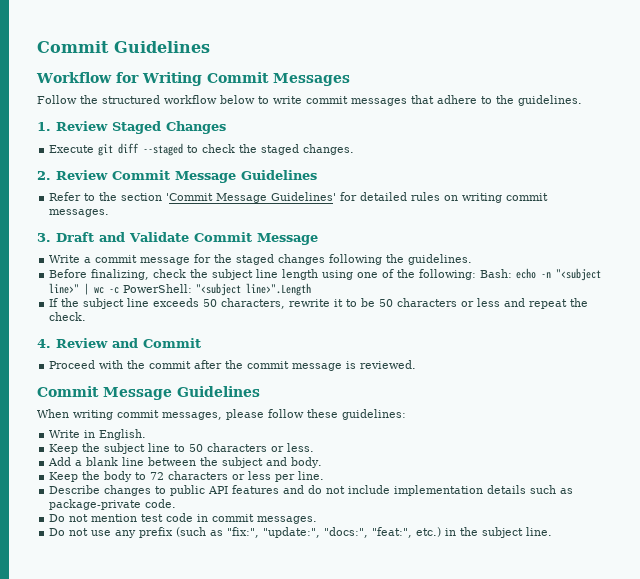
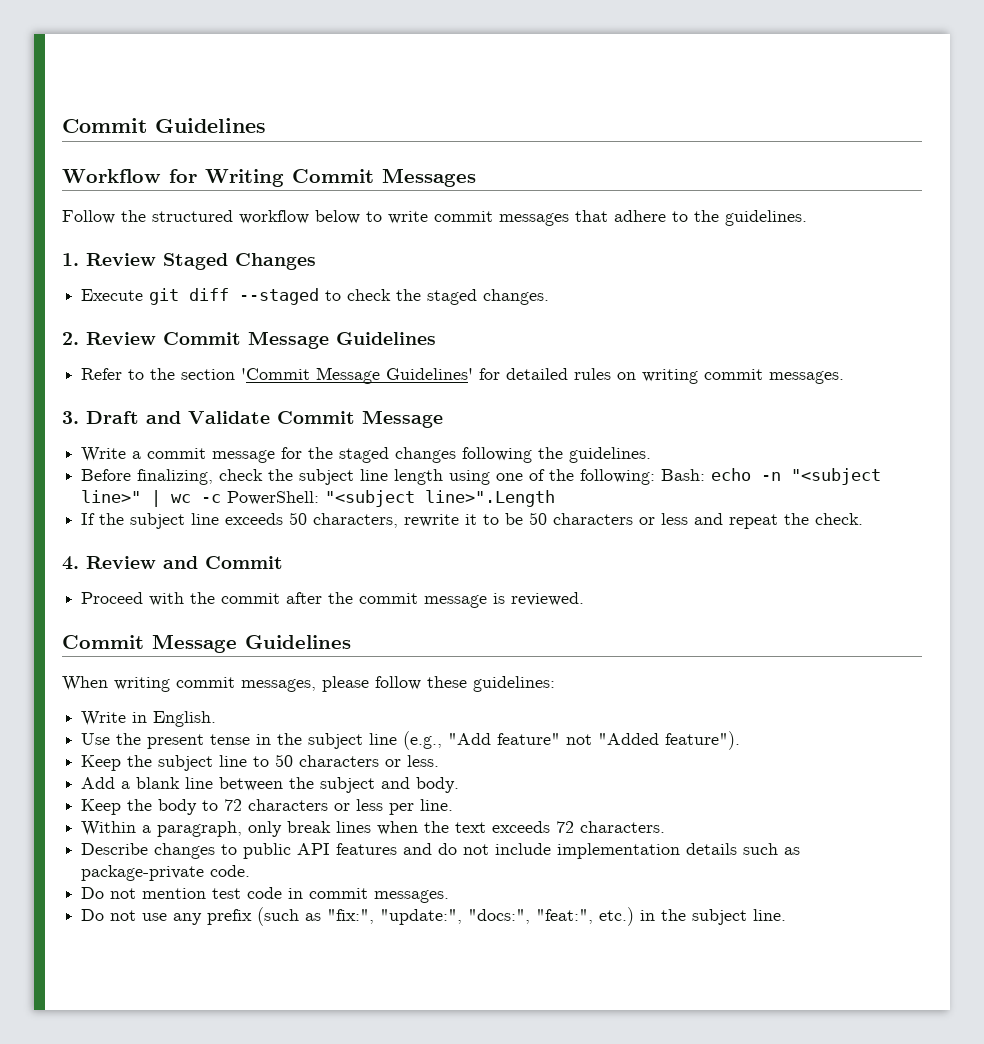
(147, 434) none -> [81,731,741,750] // Use the present tense in the subject line (e.g., "Add feature" not "Added feature").
(325, 475) none -> [81,821,666,837] // Within a paragraph, only break lines when the text exceeds 72 characters.

